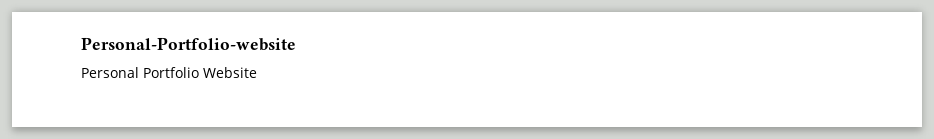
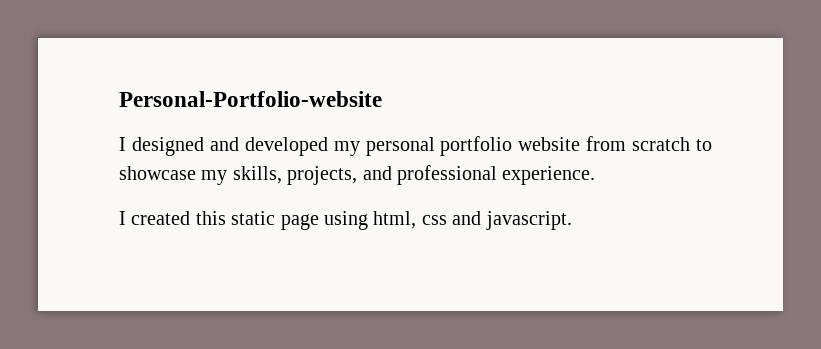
[81,67,257,78] Personal Portfolio Website -> [119,136,712,156] [119,165,596,185] [119,211,572,230] I designed and developed my personal portfolio website from scratch to showcase my skills, projects, and professional experience. // I created this static page using html, css and javascript.

